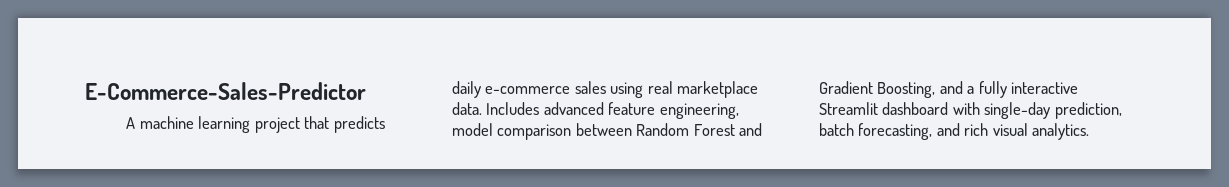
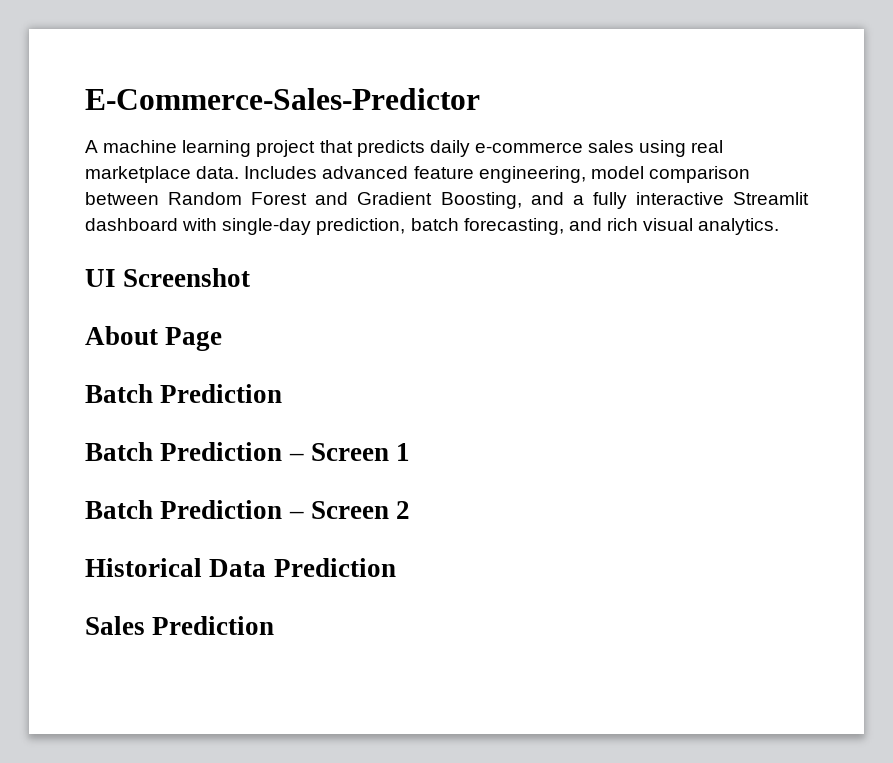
(1090, 131) none -> [85,268,251,287] [85,326,223,351] [85,384,283,403] [85,442,411,461] [85,500,411,519] [85,558,396,577] [85,616,275,635] // UI Screenshot // About Page // Batch Prediction // Batch Prediction – Screen 1 // Batch Prediction – Screen 2 // Historical Data Prediction // Sales Prediction

